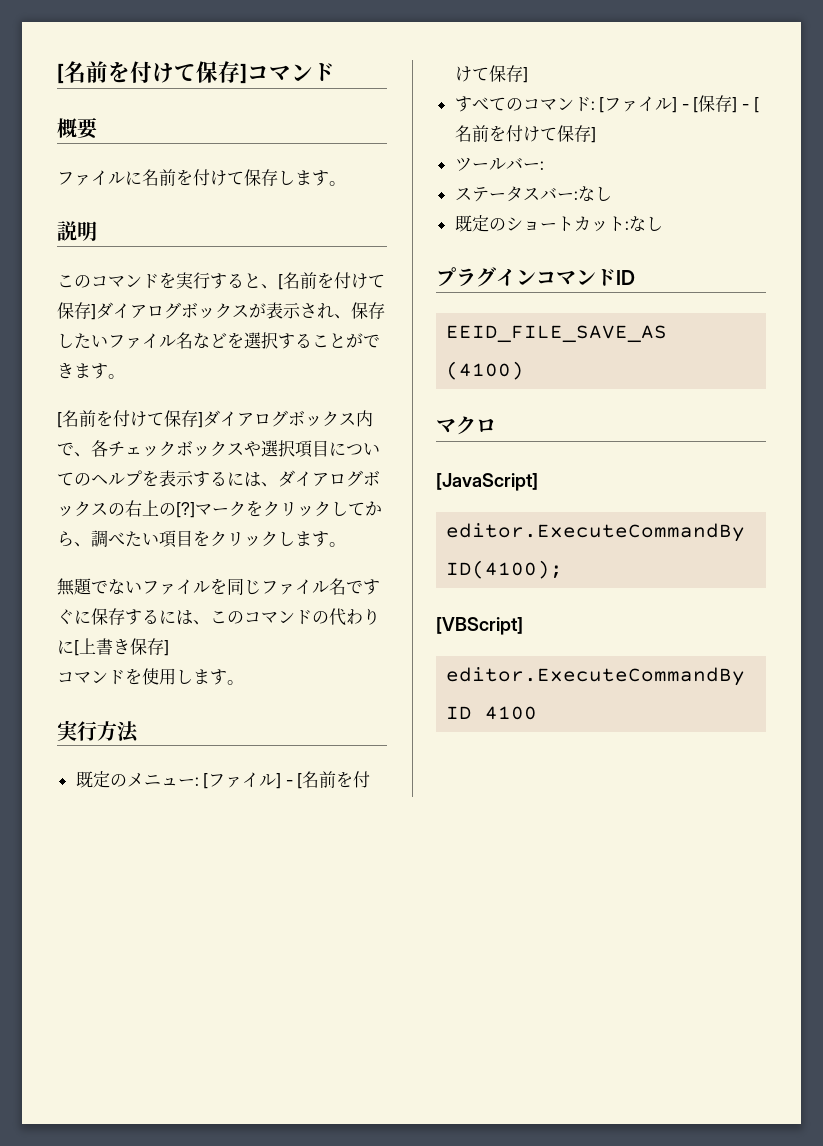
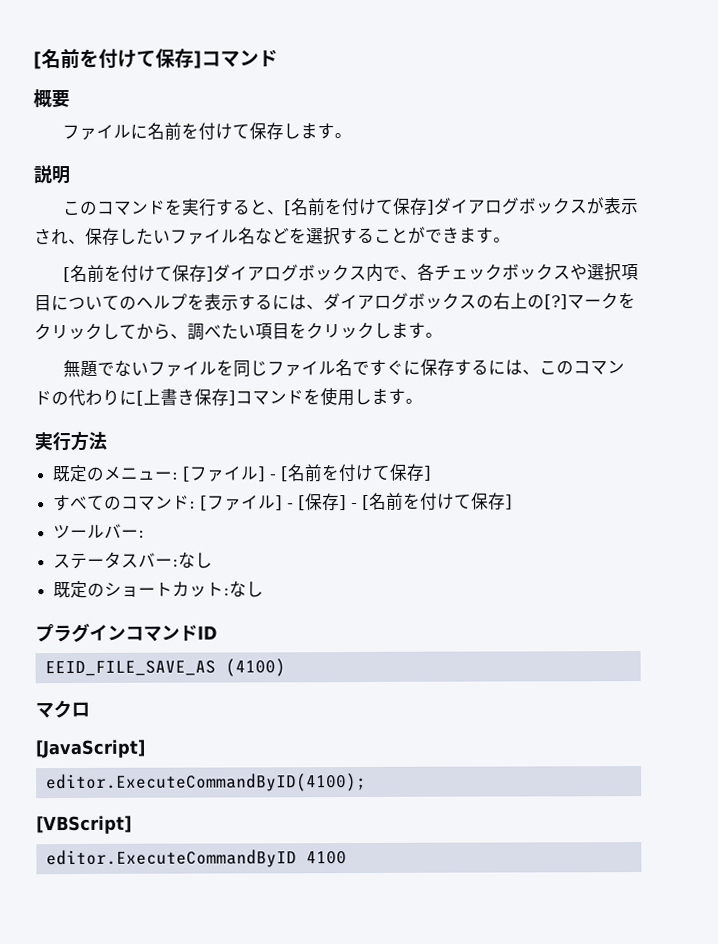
(169, 648) // -> (236, 398) none

